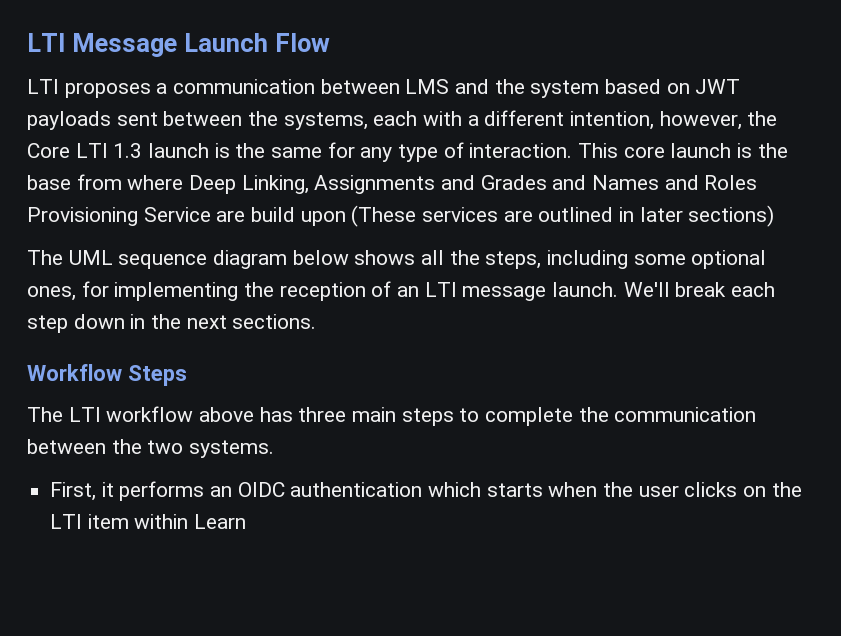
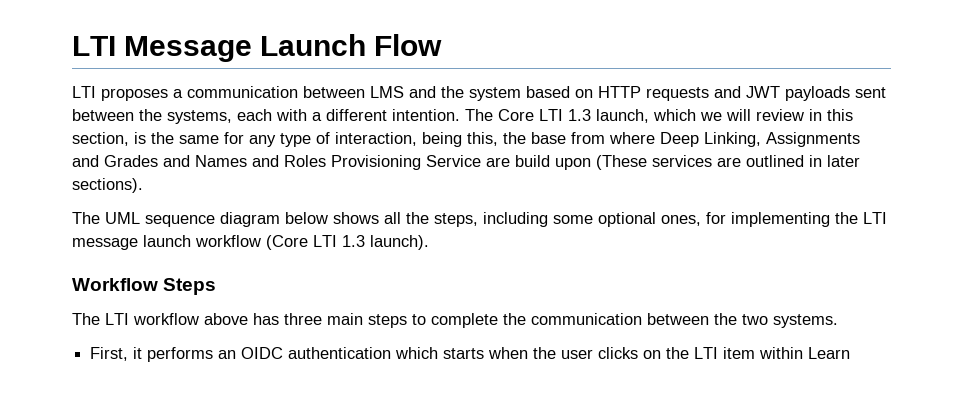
(690, 88) none -> [598,86,741,101] HTTP requests and
[570,111,778,130] [27,143,210,158] intention, however, the Core LTI 1.3 launch -> [392,109,853,123] [72,132,129,146] intention. The Core LTI 1.3 launch, which we will review in this section,
[469,143,753,158] interaction. This core launch is -> [335,132,498,147] interaction, being this,
[688,205,775,227] sections) -> [72,178,143,193] sections).
[279,281,776,301] [27,314,317,333] reception of an LTI message launch. We'll break each step down in the next sections. -> [863,212,887,224] [72,235,429,250] LTI message launch workflow (Core LTI 1.3 launch).

